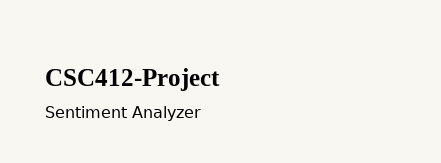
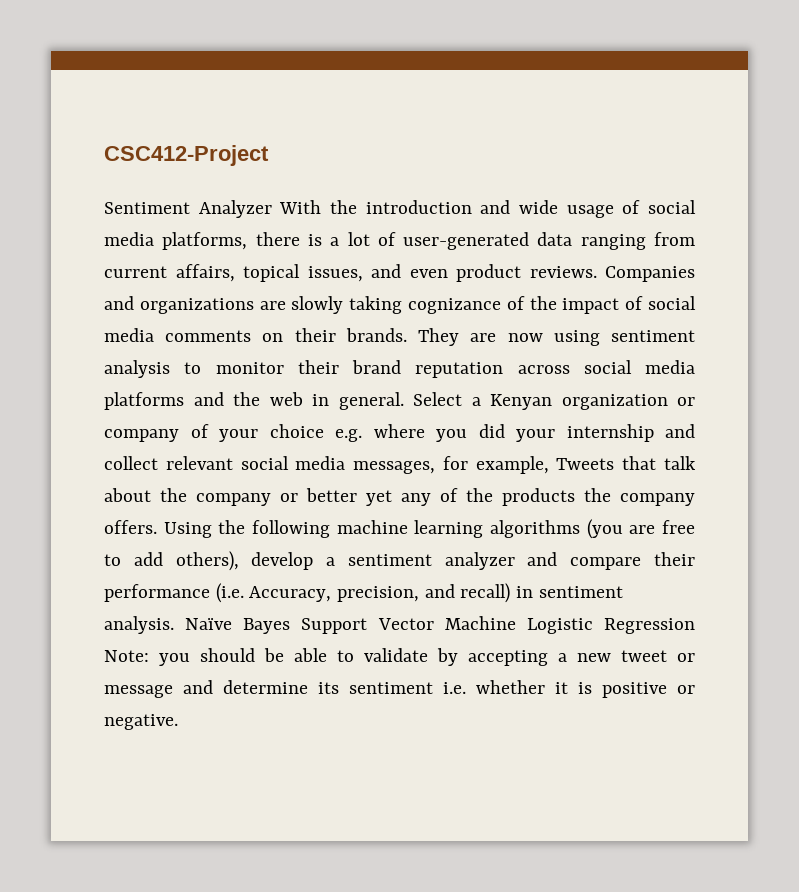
(201, 113) none -> [279,200,696,218] [104,232,695,250] [104,264,695,282] [104,296,696,314] [104,328,695,346] [104,360,695,378] [104,392,695,410] [104,424,695,442] [104,456,696,474] [104,488,695,506] [104,519,695,539] [104,551,695,571] [104,583,623,603] [104,616,695,634] [104,648,695,666] [104,680,695,698] [104,714,178,730] With the introduction and wide usage of social media platforms, there is a lot of user-generated data ranging from current affairs, topical issues, and even product reviews. Companies and organizations are slowly taking cognizance of the impact of social media comments on their brands. They are now using sentiment analysis to monitor their brand reputation across social media platforms and the web in general. Select a Kenyan organization or company of your choice e.g. where you did your internship and collect relevant social media messages, for example, Tweets that talk about the company or better yet any of the products the company offers. Using the following machine learning algorithms (you are free to add others), develop a sentiment analyzer and compare their performance (i.e. Accuracy, precision, and recall) in sentiment analysis. Naïve Bayes Support Vector Machine Logistic Regression Note: you should be able to validate by accepting a new tweet or message and determine its sentiment i.e. whether it is positive or negative.

